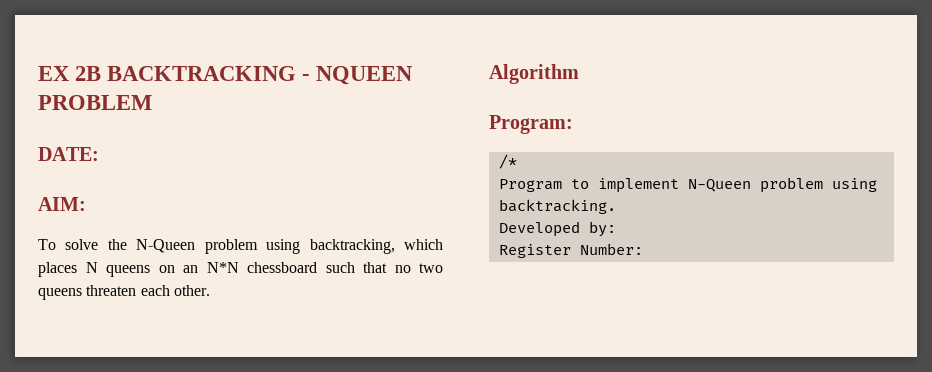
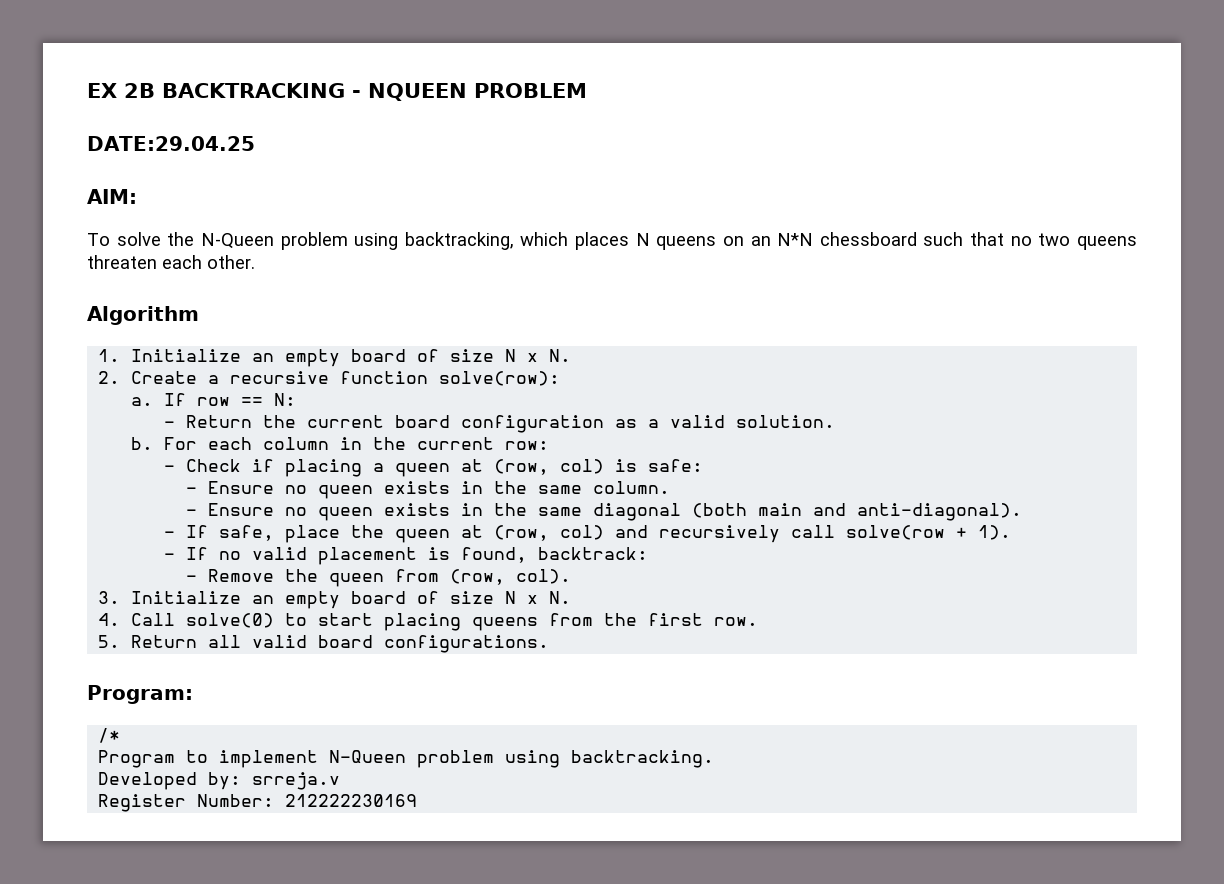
[38,147,99,161] DATE: -> [87,136,255,151] DATE:29.04.25
(579, 74) none -> [98,349,572,367] [98,371,561,386] [131,393,297,406] [164,415,836,433] [131,437,550,450] [164,459,704,477] [186,481,671,499] [186,503,1023,521] [164,525,1012,543] [164,547,649,565] [186,569,572,587] [98,591,572,609] [98,613,759,631] [98,635,550,653] // 1. Initialize an empty board of size N x N. // 2. Create a recursive function solve(row): // a. If row == N: // - Return the current board configuration as a valid solution. // b. For each column in the current row: // - Check if placing a queen at (row, col) is safe: // - Ensure no queen exists in the same column. // - Ensure no queen exists in the same diagonal (both main and anti-diagonal). // - If safe, place the queen at (row, col) and recursively call solve(row + 1). // - If no valid placement is found, backtrack: // - Remove the queen from (row, col). // 3. Initialize an empty board of size N x N. // 4. Call solve(0) to start placing queens from the first row. // 5. Return all valid board configurations.
(616, 229) none -> [252,772,341,790] srreja.v
(643, 249) none -> [285,794,418,807] 212222230169

